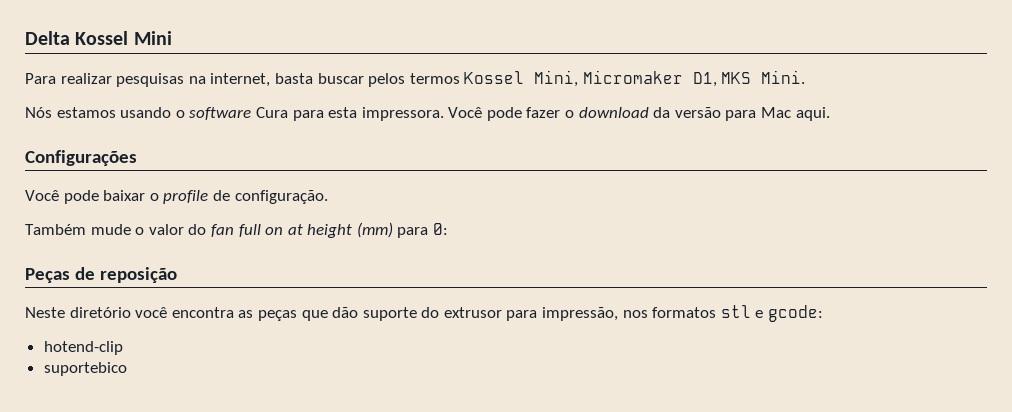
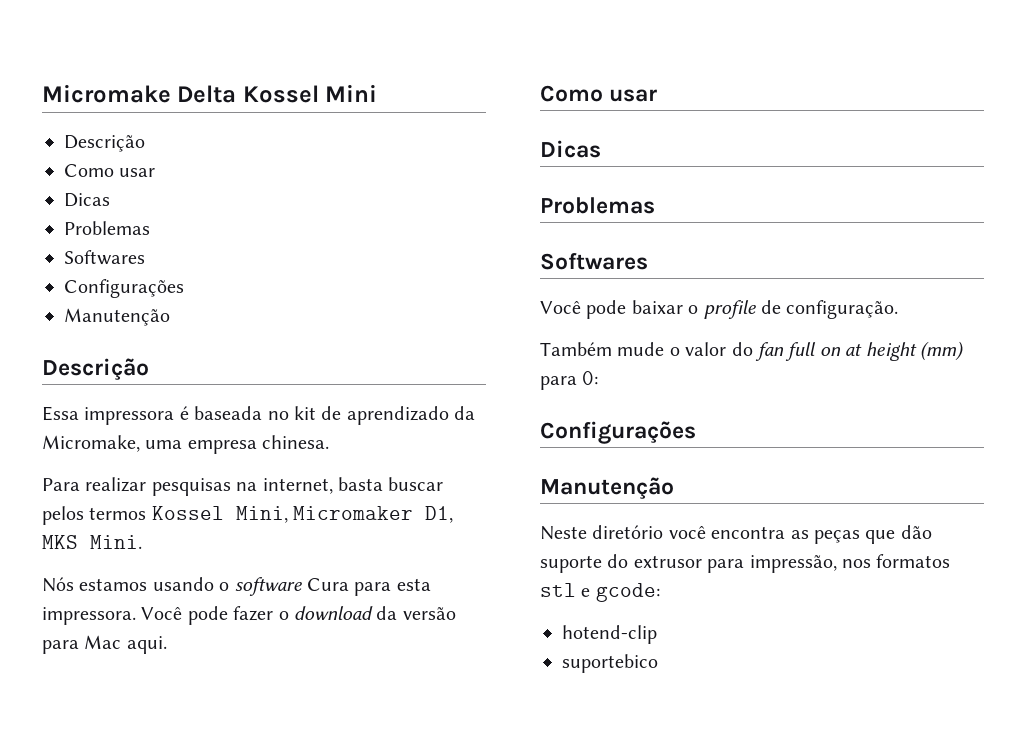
(25, 38) none -> [42,84,171,103] Micromake
(172, 38) none -> [64,135,145,152] [64,164,156,177] [64,193,110,207] [64,221,150,235] [64,250,145,265] [64,279,184,298] [64,308,170,326] [42,358,149,381] [42,406,476,425] [42,435,330,454] // Descrição // Como usar // Dicas // Problemas // Softwares // Configurações // Manutenção // Descrição // Essa impressora é baseada no kit de aprendizado da Micromake, uma empresa chinesa.
[25,150,137,166] Configurações -> [540,85,658,102] [540,140,601,158] [540,197,655,214] [540,253,648,270] Como usar // Dicas // Problemas // Softwares
[25,267,177,283] Peças de reposição -> [540,421,696,444] [540,477,674,500] Configurações // Manutenção

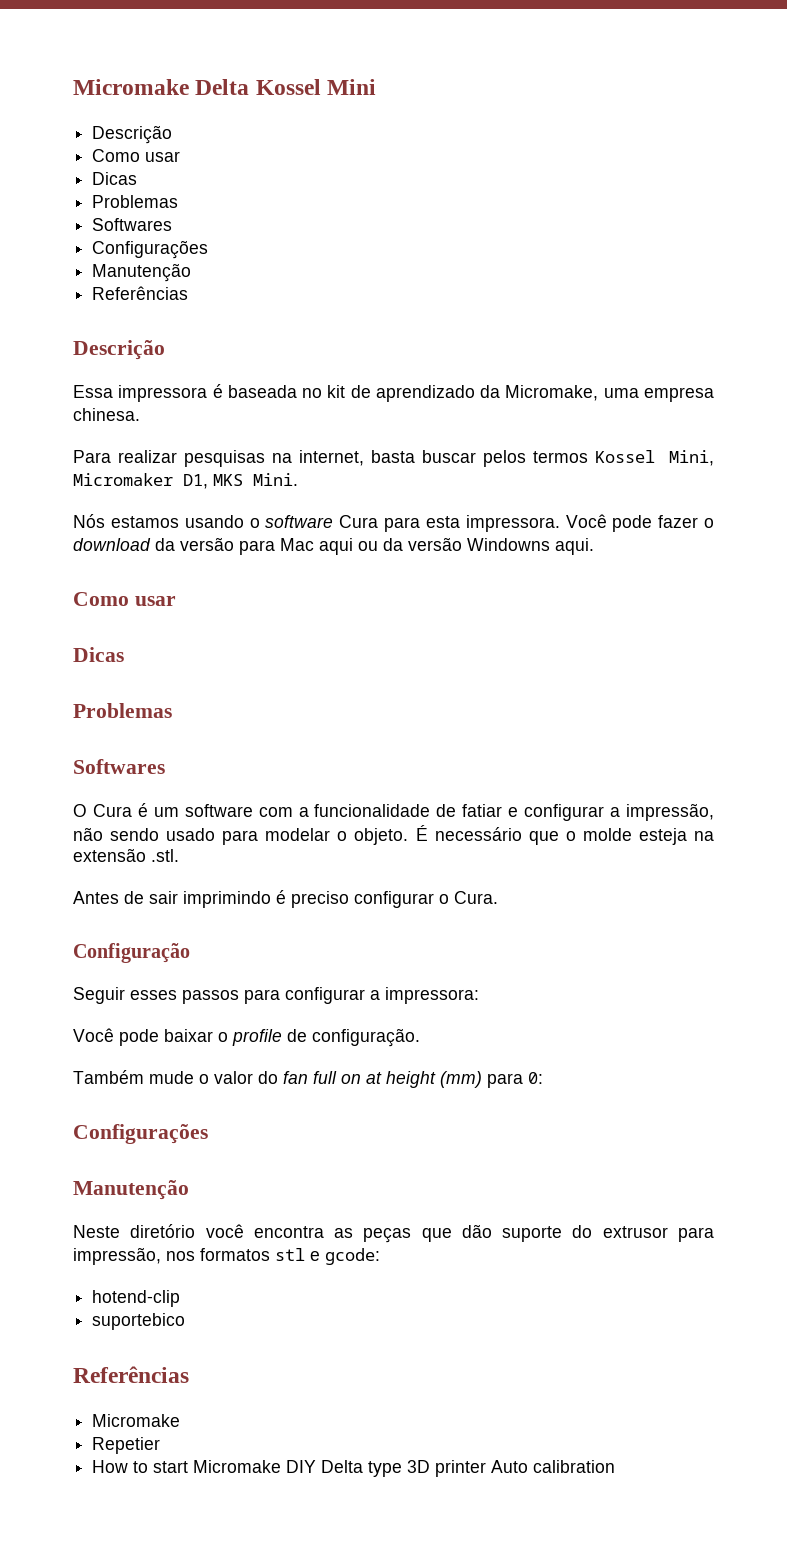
(170, 317) none -> [92,286,189,300] // Referências
(122, 642) none -> [319,537,550,555] aqui ou da versão Windowns
(648, 261) none -> [73,803,714,821] [73,825,715,845] [73,848,179,862] [73,890,498,908] [73,943,190,963] [73,987,479,1004] // O Cura é um software com a funcionalidade de fatiar e configurar a impressão, não sendo usado para modelar o objeto. É necessário que o molde esteja na extensão .stl. // Antes de sair imprimindo é preciso configurar o Cura. // Configuração // Seguir esses passos para configurar a impressora:
(658, 663) none -> [73,1366,189,1383] [92,1414,181,1427] [92,1437,161,1454] [92,1460,616,1477] // Referências // Micromake // Repetier // How to start Micromake DIY Delta type 3D printer Auto calibration

